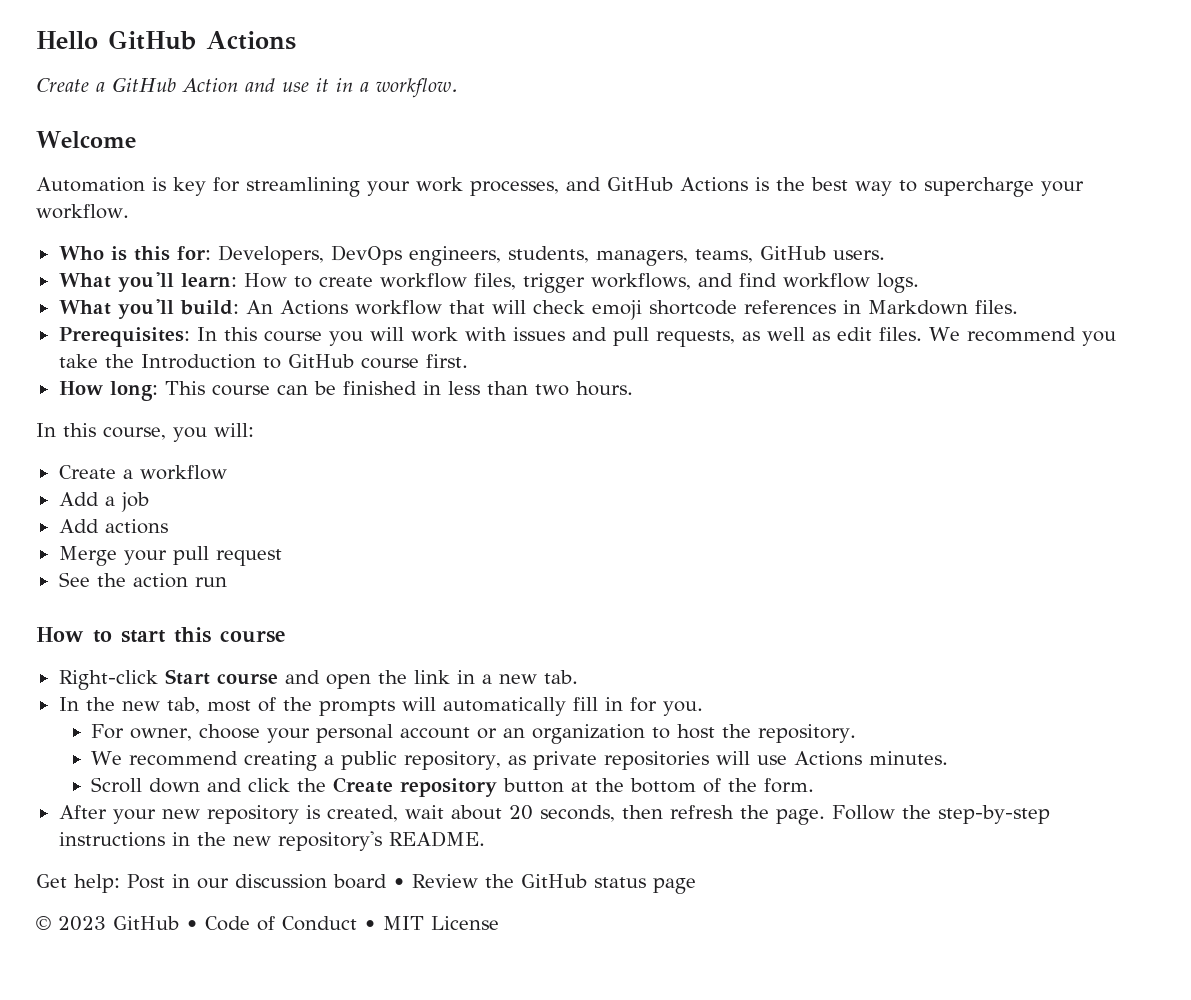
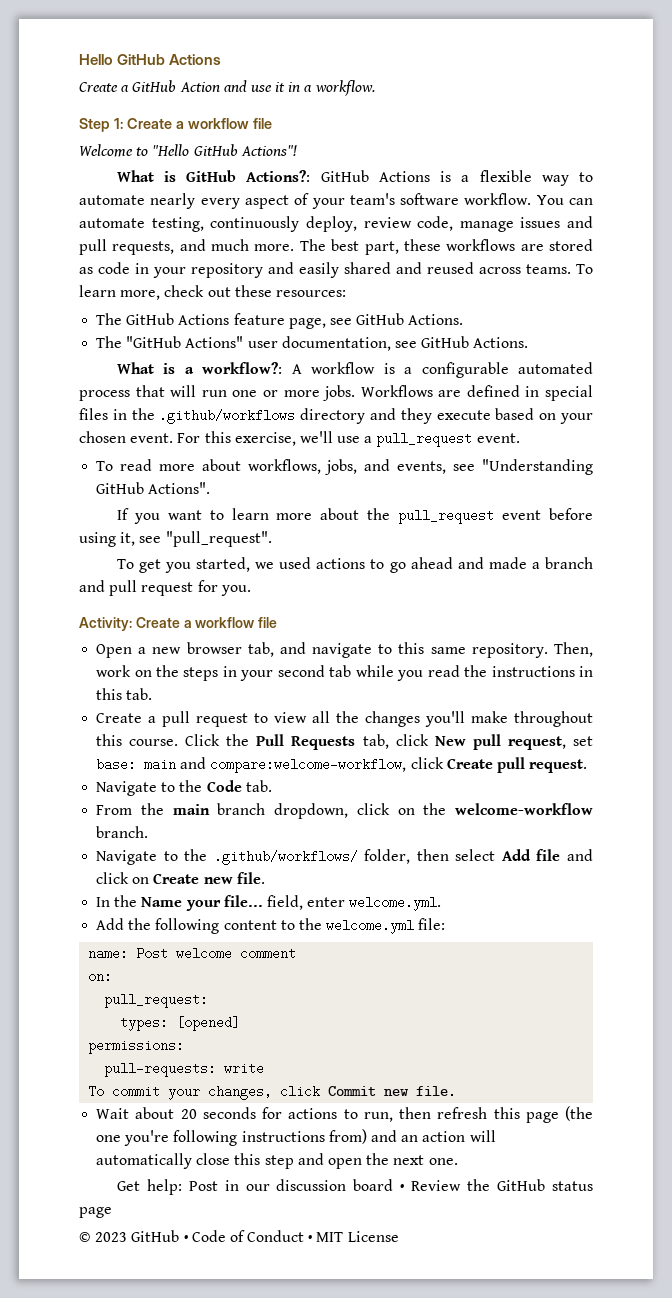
[36,131,136,148] [36,177,1084,197] [36,204,129,219] [58,245,885,266] [58,272,919,293] [58,299,1018,320] [58,327,1116,347] [58,354,468,369] [58,381,633,401] [36,423,254,442] [58,465,227,480] [58,492,149,512] [58,519,168,534] [58,546,282,566] [58,572,227,588] [36,627,286,643] [58,669,578,690] [58,697,703,716] [91,724,857,744] [91,751,949,771] [91,777,815,797] [58,805,1050,825] [58,831,485,851] Welcome // Automation is key for streamlining your work processes, and GitHub Actions is the best way to supercharge your workflow. // Who is this for: Developers, DevOps engineers, students, managers, teams, GitHub users. // What you'll learn: How to create workflow files, trigger workflows, and find workflow logs. // What you'll build: An Actions workflow that will check emoji shortcode references in Markdown files. // Prerequisites: In this course you will work with issues and pull requests, as well as edit files. We recommend you take the Introduction to GitHub course first. // How long: This course can be finished in less than two hours. // In this course, you will: // Create a workflow // Add a job // Add actions // Merge your pull request // See the action run // How to start this course // Right-click Start course and open the link in a new tab. // In the new tab, most of the prompts will automatically fill in for you. // For owner, choose your personal account or an organization to host the repository. // We recommend creating a public repository, as private repositories will use Actions minutes. // Scroll down and click the Create repository button at the bottom of the form. // After your new repository is created, wait about 20 seconds, then refresh the page. Follow the step-by-step instructions in the new repository's README. -> [79,118,272,132] [79,144,297,157] [116,170,593,186] [79,193,593,209] [79,216,593,232] [79,239,594,255] [79,262,593,278] [79,285,346,300] [96,313,464,329] [96,336,529,351] [116,362,593,378] [79,385,593,401] [79,408,593,424] [79,431,520,447] [96,459,593,475] [96,482,211,494] [116,508,594,524] [79,531,272,547] [116,557,593,573] [79,580,251,596] [79,617,278,631] [96,642,593,658] [96,665,593,681] [96,688,153,700] [96,711,593,727] [96,734,593,750] [96,757,588,773] [96,780,272,796] [96,803,593,819] [96,826,149,838] [96,849,593,865] [96,872,265,884] [96,895,442,911] [96,918,446,934] [88,947,297,960] [88,970,113,983] [104,993,209,1008] [120,1016,241,1031] [88,1039,185,1054] [104,1062,265,1077] [88,1085,457,1100] [96,1106,593,1123] [96,1129,496,1146] [96,1153,458,1169] Step 1: Create a workflow file // Welcome to "Hello GitHub Actions"! // What is GitHub Actions?: GitHub Actions is a flexible way to automate nearly every aspect of your team's software workflow. You can automate testing, continuously deploy, review code, manage issues and pull requests, and much more. The best part, these workflows are stored as code in your repository and easily shared and reused across teams. To learn more, check out these resources: // The GitHub Actions feature page, see GitHub Actions. // The "GitHub Actions" user documentation, see GitHub Actions. // What is a workflow?: A workflow is a configurable automated process that will run one or more jobs. Workflows are defined in special files in the .github/workflows directory and they execute based on your chosen event. For this exercise, we'll use a pull_request event. // To read more about workflows, jobs, and events, see "Understanding GitHub Actions". // If you want to learn more about the pull_request event before using it, see "pull_request". // To get you started, we used actions to go ahead and made a branch and pull request for you. // Activity: Create a workflow file // Open a new browser tab, and navigate to this same repository. Then, work on the steps in your second tab while you read the instructions in this tab. // Create a pull request to view all the changes you'll make throughout this course. Click the Pull Requests tab, click New pull request, set base: main and compare:welcome-workflow, click Create pull request. // Navigate to the Code tab. // From the main branch dropdown, click on the welcome-workflow branch. // Navigate to the .github/workflows/ folder, then select Add file and click on Create new file. // In the Name your file... field, enter welcome.yml. // Add the following content to the welcome.yml file: // name: Post welcome comment // on: // pull_request: // types: [opened] // permissions: // pull-requests: write // To commit your changes, click Commit new file. // Wait about 20 seconds for actions to run, then refresh this page (the one you're following instructions from) and an action will automatically close this step and open the next one.

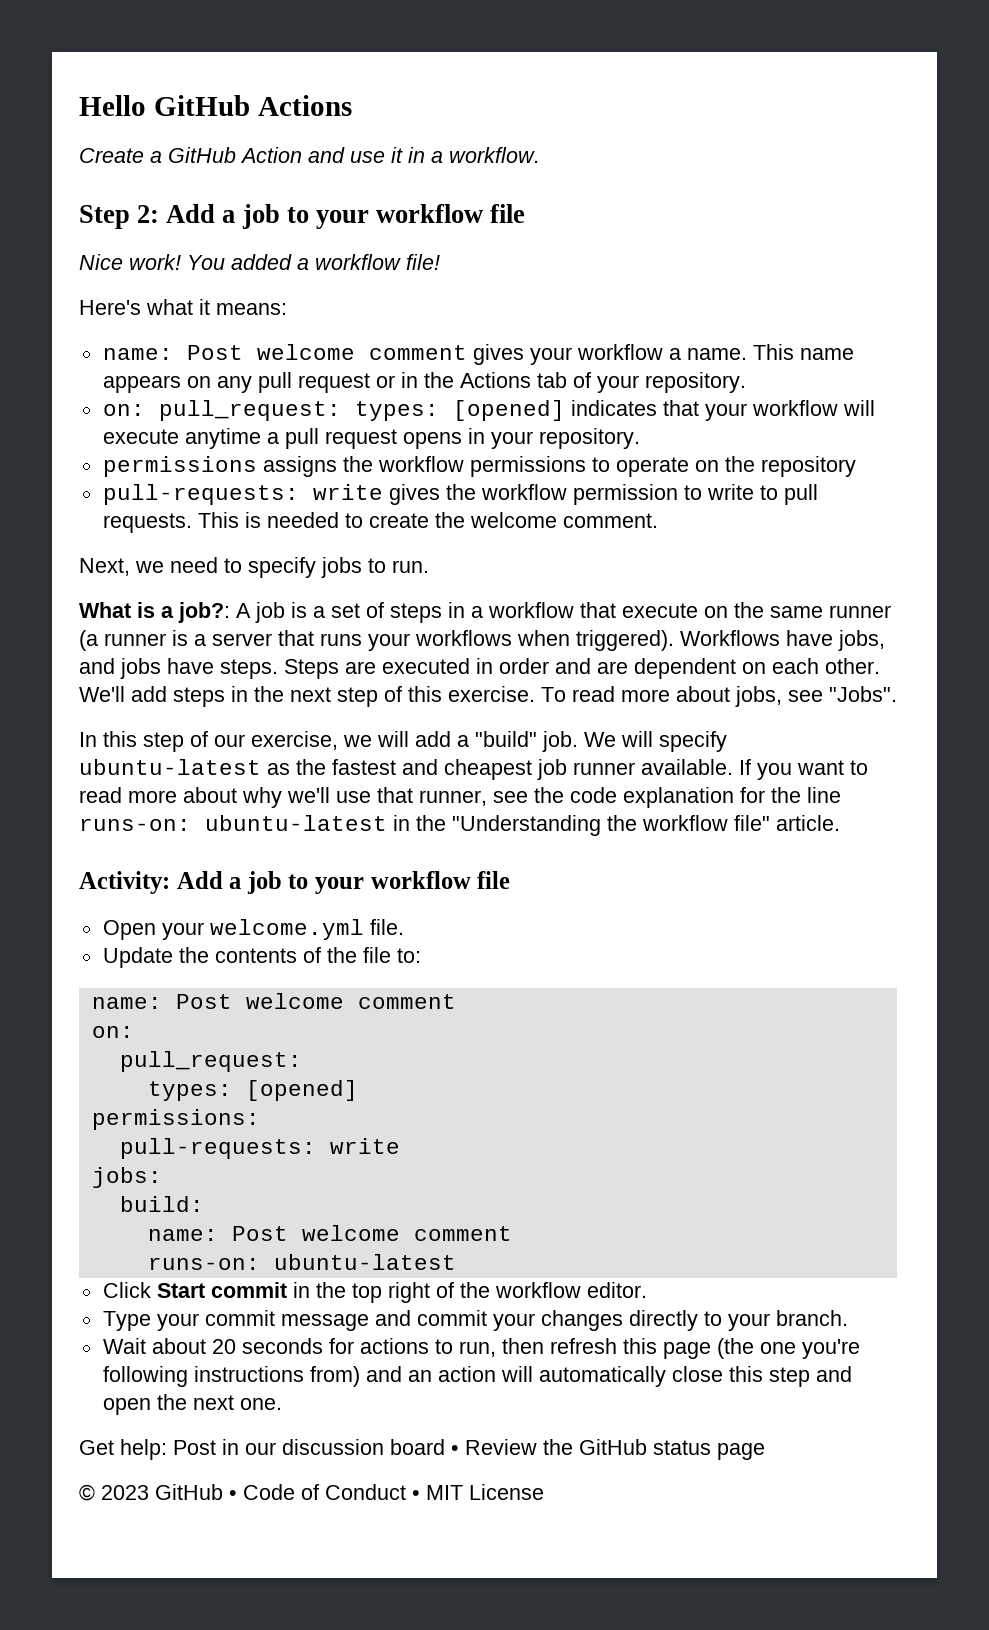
[113,118,272,129] [79,144,297,157] [116,170,593,186] [79,193,593,209] [79,216,593,232] [79,239,594,255] [79,262,593,278] [79,285,346,300] [96,313,464,329] [96,336,529,351] [116,362,593,378] [79,385,593,401] [79,408,593,424] [79,431,520,447] [96,459,593,475] [96,482,211,494] 1: Create a workflow file // Welcome to "Hello GitHub Actions"! // What is GitHub Actions?: GitHub Actions is a flexible way to automate nearly every aspect of your team's software workflow. You can automate testing, continuously deploy, review code, manage issues and pull requests, and much more. The best part, these workflows are stored as code in your repository and easily shared and reused across teams. To learn more, check out these resources: // The GitHub Actions feature page, see GitHub Actions. // The "GitHub Actions" user documentation, see GitHub Actions. // What is a workflow?: A workflow is a configurable automated process that will run one or more jobs. Workflows are defined in special files in the .github/workflows directory and they execute based on your chosen event. For this exercise, we'll use a pull_request event. // To read more about workflows, jobs, and events, see "Understanding GitHub Actions". // -> [137,204,526,229] [79,254,440,270] [79,299,287,315] [102,344,854,365] [102,372,746,393] [102,400,875,421] [102,428,640,449] [102,456,856,477] [102,484,818,505] [102,512,658,533] [79,557,429,578] [79,602,891,623] [79,630,885,651] [79,658,880,679] [79,686,897,707] [79,731,727,752] [79,759,733,780] 2: Add a job to your workflow file // Nice work! You added a workflow file! // Here's what it means: // name: Post welcome comment gives your workflow a name. This name appears on any pull request or in the Actions tab of your repository. // on: pull_request: types: [opened] indicates that your workflow will execute anytime a pull request opens in your repository. // permissions assigns the workflow permissions to operate on the repository // pull-requests: write gives the workflow permission to write to pull requests. This is needed to create the welcome comment. // Next, we need to specify jobs to run. // What is a job?: A job is a set of steps in a workflow that execute on the same runner (a runner is a server that runs your workflows when triggered). Workflows have jobs, and jobs have steps. Steps are executed in order and are dependent on each other. We'll add steps in the next step of this exercise. To read more about jobs, see "Jobs". // In this step of our exercise, we will add a "build" job. We will specify ubuntu-latest as the fastest and cheapest job runner available.
[231,508,594,524] [79,531,272,547] [116,557,593,573] [79,580,251,596] [79,617,278,631] [96,642,593,658] [96,665,593,681] [96,688,153,700] [96,711,593,727] [96,734,593,750] [96,757,588,773] [96,780,272,796] [96,803,593,819] [96,826,149,838] [96,849,593,865] [96,872,265,884] [96,895,442,911] [96,918,446,934] learn more about the pull_request event before using it, see "pull_request". // To get you started, we used actions to go ahead and made a branch and pull request for you. // Activity: Create a workflow file // Open a new browser tab, and navigate to this same repository. Then, work on the steps in your second tab while you read the instructions in this tab. // Create a pull request to view all the changes you'll make throughout this course. Click the Pull Requests tab, click New pull request, set base: main and compare:welcome-workflow, click Create pull request. // Navigate to the Code tab. // From the main branch dropdown, click on the welcome-workflow branch. // Navigate to the .github/workflows/ folder, then select Add file and click on Create new file. // In the Name your file... field, enter welcome.yml. // Add the following content to the welcome.yml file: -> [79,787,841,808] [79,815,840,836] [79,871,511,894] [102,919,404,940] [102,947,421,968] read more about why we'll use that runner, see the code explanation for the line runs-on: ubuntu-latest in the "Understanding the workflow file" article. // Activity: Add a job to your workflow file // Open your welcome.yml file. // Update the contents of the file to:
[88,1085,457,1100] To commit your changes, click Commit new file. -> [91,1167,162,1188] [119,1196,204,1212] [147,1225,512,1241] [147,1254,456,1270] [102,1282,647,1303] [102,1310,848,1331] jobs: // build: // name: Post welcome comment // runs-on: ubuntu-latest // Click Start commit in the top right of the workflow editor. // Type your commit message and commit your changes directly to your branch.

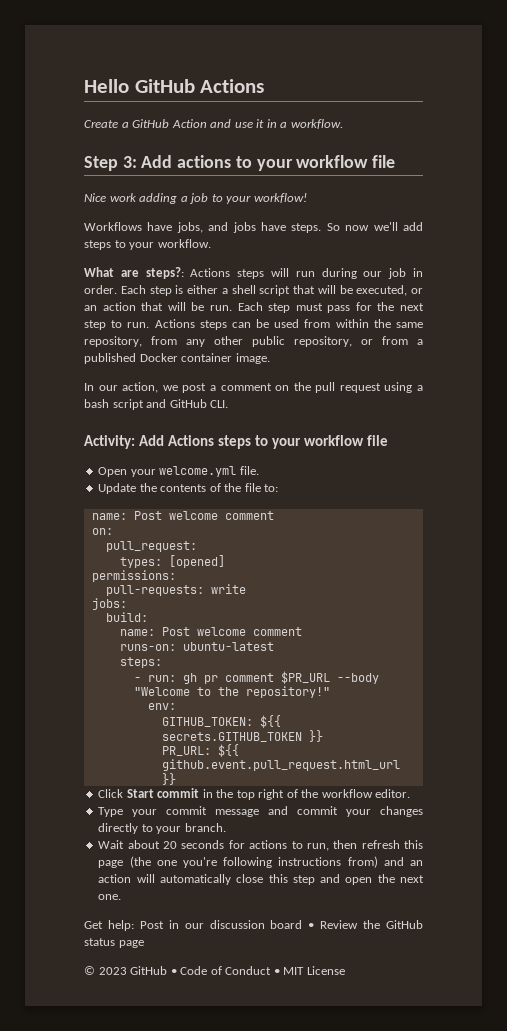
[137,204,280,229] 2: Add a job -> [122,155,232,168] 3: Add actions
[129,254,440,270] [79,299,287,315] [102,344,854,365] [102,372,746,393] [102,400,875,421] [102,428,640,449] [102,456,856,477] [102,484,818,505] [102,512,658,533] [79,557,429,578] [79,602,891,623] [79,630,674,651] work! You added a workflow file! // Here's what it means: // name: Post welcome comment gives your workflow a name. This name appears on any pull request or in the Actions tab of your repository. // on: pull_request: types: [opened] indicates that your workflow will execute anytime a pull request opens in your repository. // permissions assigns the workflow permissions to operate on the repository // pull-requests: write gives the workflow permission to write to pull requests. This is needed to create the welcome comment. // Next, we need to specify jobs to run. // What is a job?: A job is a set of steps in a workflow that execute on the same runner (a runner is a server that runs your workflows when triggered). -> [109,193,307,204] work adding a job to your workflow! //
[284,658,880,679] [79,686,897,707] [79,731,727,752] [79,759,868,780] [79,787,841,808] [79,815,840,836] Steps are executed in order and are dependent on each other. We'll add steps in the next step of this exercise. To read more about jobs, see "Jobs". // In this step of our exercise, we will add a "build" job. We will specify ubuntu-latest as the fastest and cheapest job runner available. If you want to read more about why we'll use that runner, see the code explanation for the line runs-on: ubuntu-latest in the "Understanding the workflow file" article. -> [326,222,423,231] [84,239,211,250] [84,267,424,279] [84,285,423,296] [84,302,424,313] [84,319,424,330] [84,336,423,347] [84,353,270,364] [84,382,423,393] [84,399,229,410] So now we'll add steps to your workflow. // What are steps?: Actions steps will run during our job in order. Each step is either a shell script that will be executed, or an action that will be run. Each step must pass for the next step to run. Actions steps can be used from within the same repository, from any other public repository, or from a published Docker container image. // In our action, we post a comment on the pull request using a bash script and GitHub CLI.
[229,871,282,894] a job -> [168,435,252,449] Actions steps
(456, 1262) none -> [119,657,162,668] [133,671,379,684] [133,686,330,698] [147,703,176,710] [161,715,281,728] [161,730,323,742] [161,744,239,757] [161,759,400,771] [161,773,176,785] // steps: // - run: gh pr comment $PR_URL --body "Welcome to the repository!" // env: // GITHUB_TOKEN: ${{ secrets.GITHUB_TOKEN }} // PR_URL: ${{ github.event.pull_request.html_url }}

